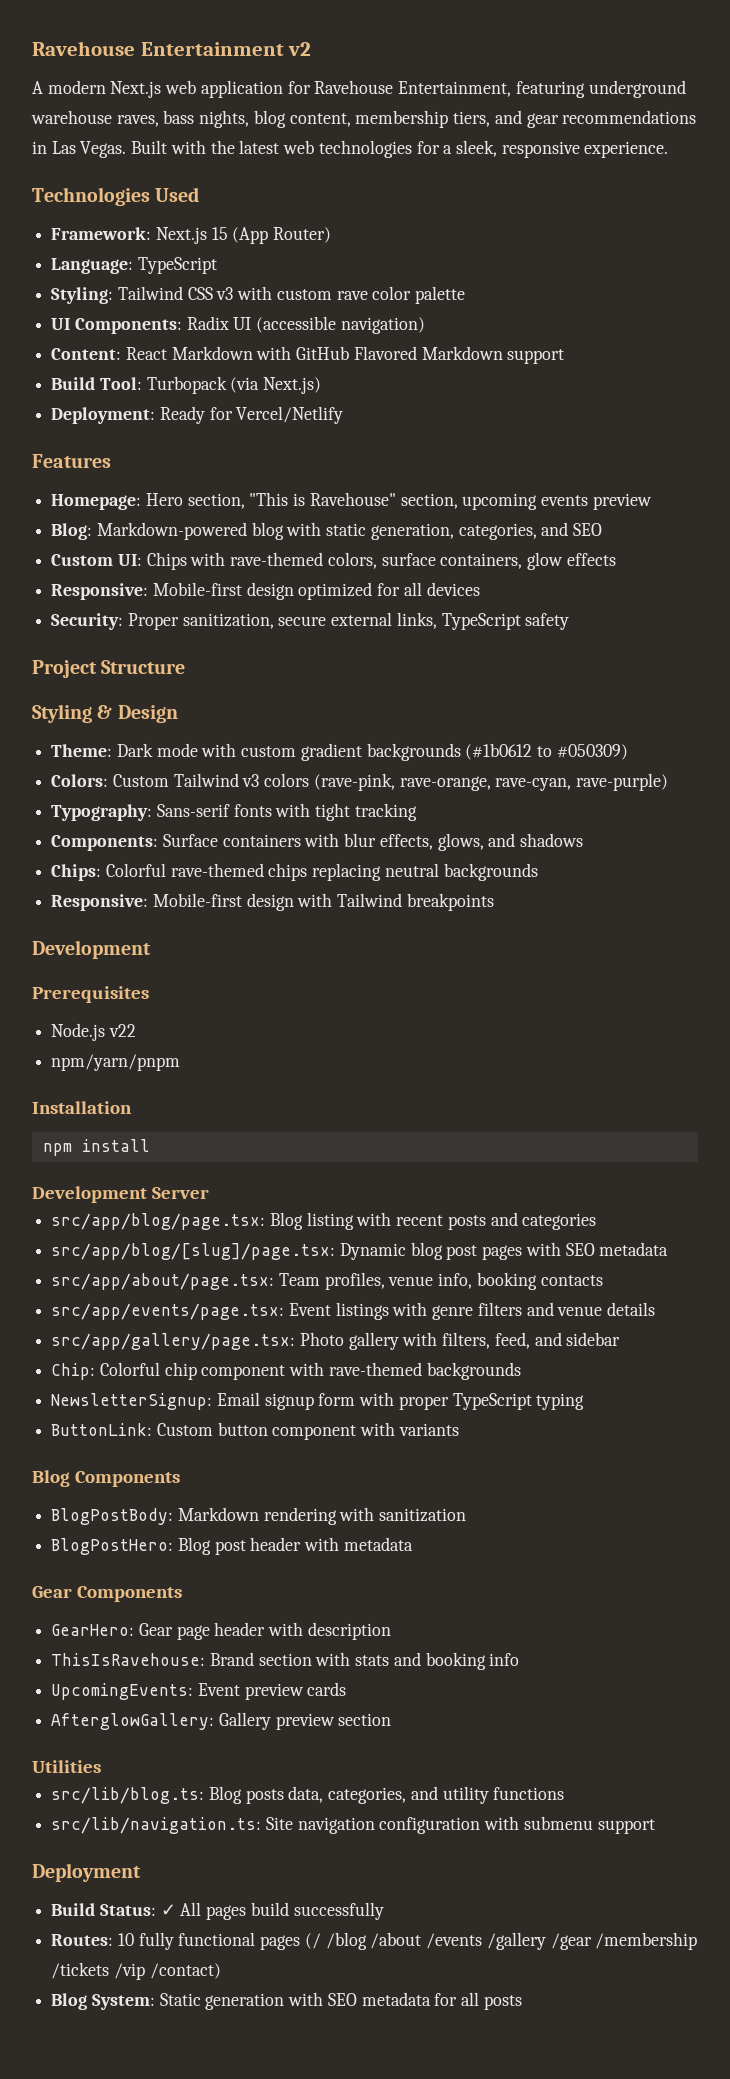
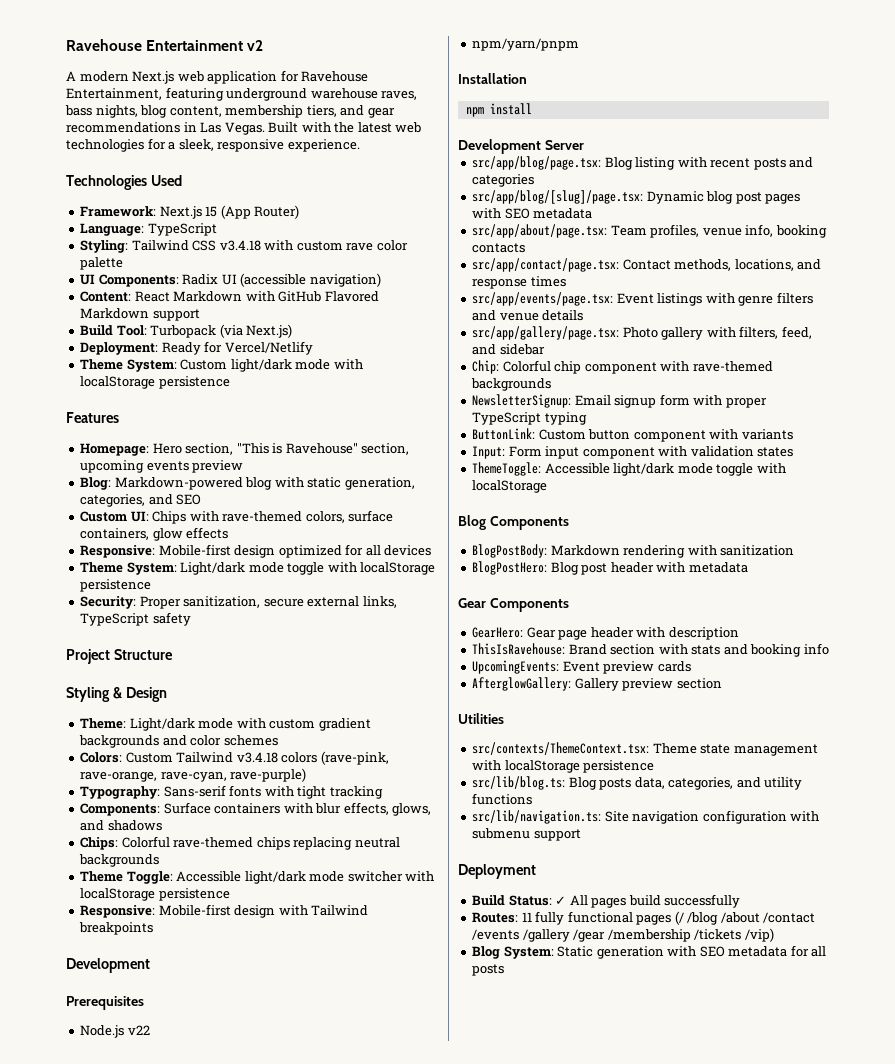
[216,287,234,300] v3 -> [219,240,261,251] v3.4.18
(344, 415) none -> [80,359,363,372] [80,376,230,389] // Theme System: Custom light/dark mode with localStorage persistence
(480, 589) none -> [80,562,436,575] [80,579,152,592] // Theme System: Light/dark mode toggle with localStorage persistence
[116,743,153,757] Dark -> [129,718,195,731] Light/dark
[465,743,628,760] (#1b0612 to #050309) -> [162,735,278,746] and color schemes
[242,774,260,787] v3 -> [236,752,278,763] v3.4.18
(538, 872) none -> [80,871,435,884] [80,888,230,901] // Theme Toggle: Accessible light/dark mode switcher with localStorage persistence
(603, 1280) none -> [472,258,822,272] [472,276,566,289] // src/app/contact/page.tsx: Contact methods, locations, and response times
(459, 1429) none -> [472,446,794,459] [472,462,786,476] [472,480,548,493] // Input: Form input component with validation states // ThemeToggle: Accessible light/dark mode toggle with localStorage
(101, 1766) none -> [472,742,818,756] [472,760,655,773] // src/contexts/ThemeContext.tsx: Theme state management with localStorage persistence
[117,1933,134,1946] 10 -> [521,912,532,922] 11
(422, 1940) none -> [763,912,816,923] /contact
[113,1963,221,1980] /vip /contact) -> [744,928,774,942] /vip)

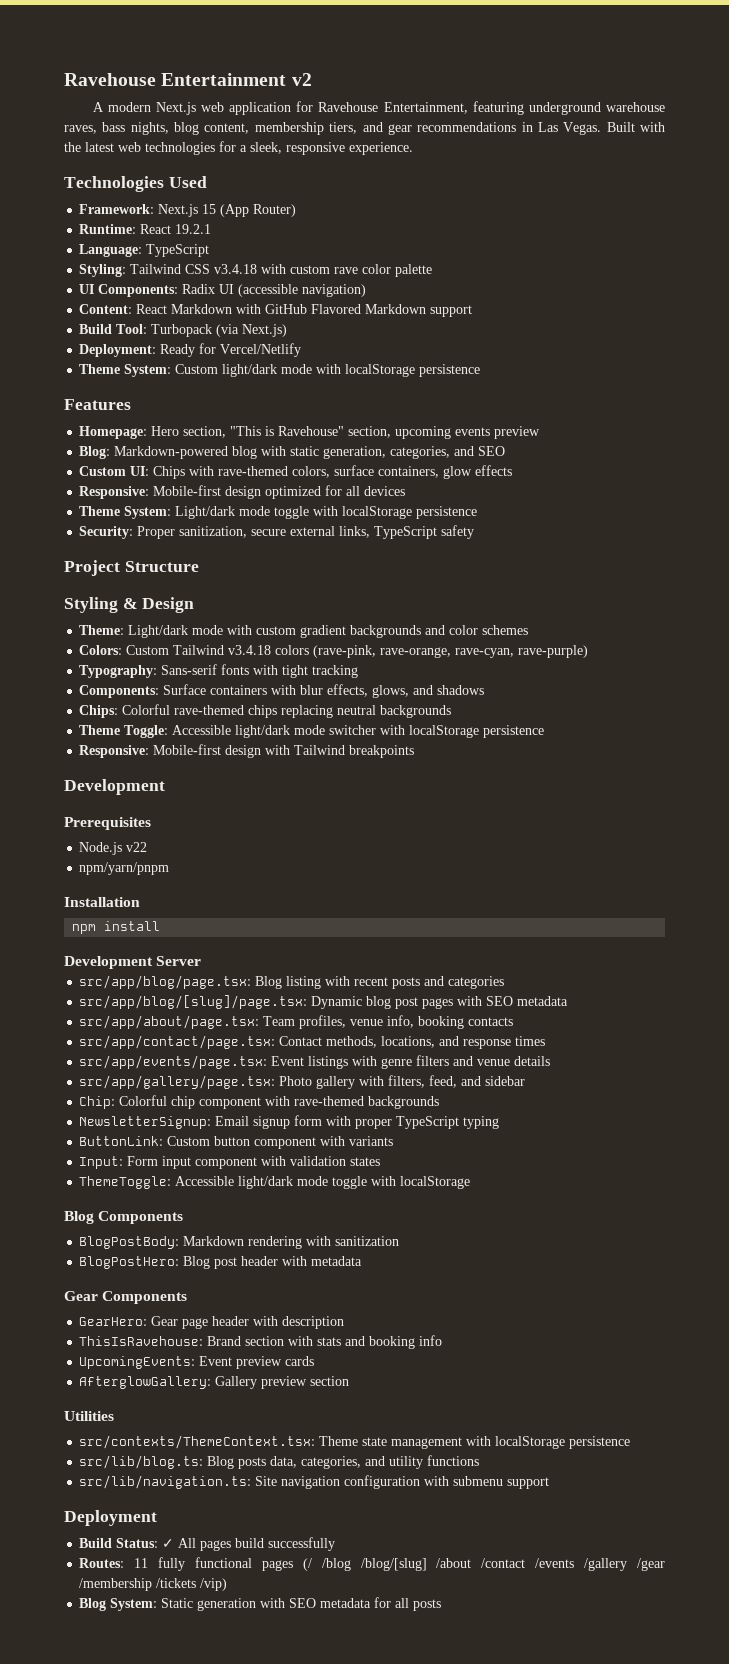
(300, 212) none -> [79,224,212,234] // Runtime: React 19.2.1
(719, 918) none -> [360,1558,427,1571] /blog/[slug]

